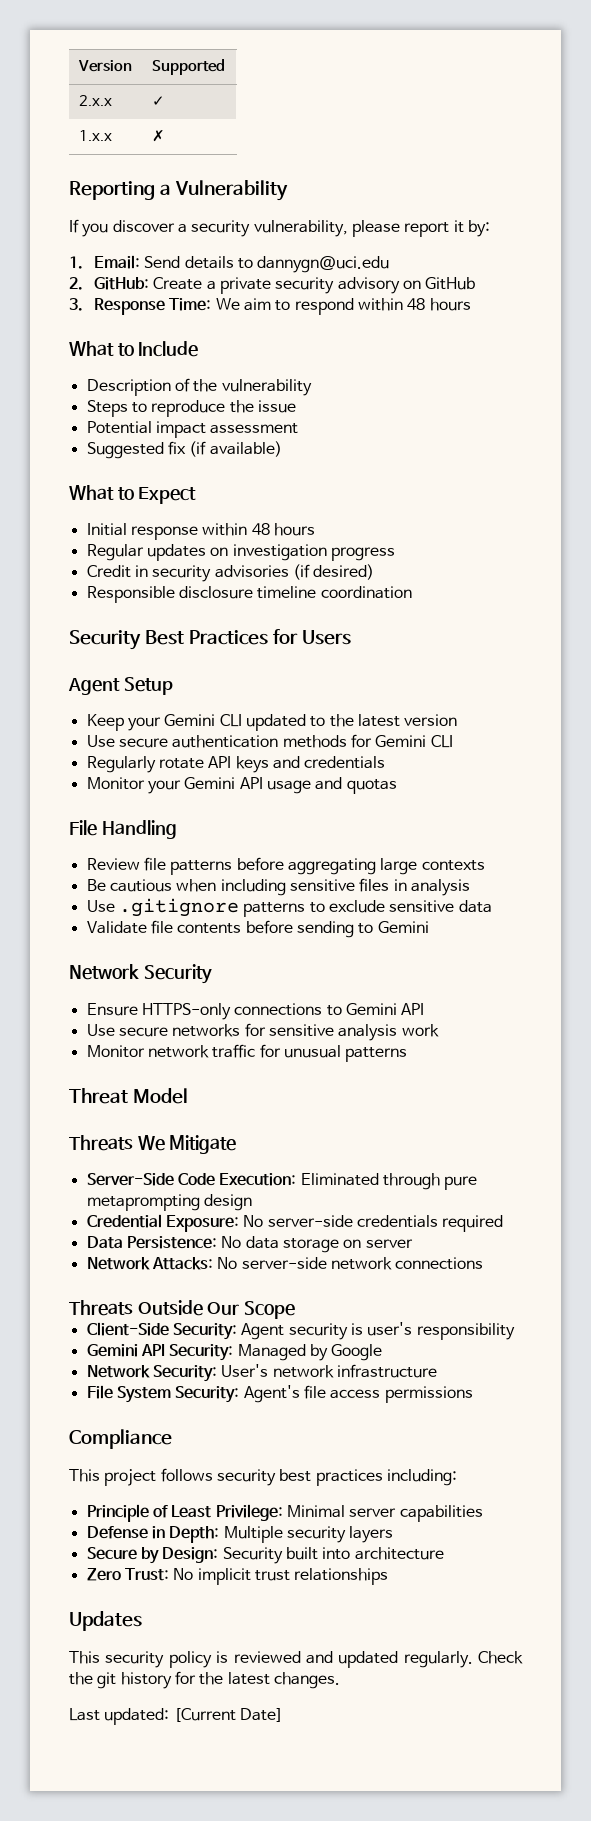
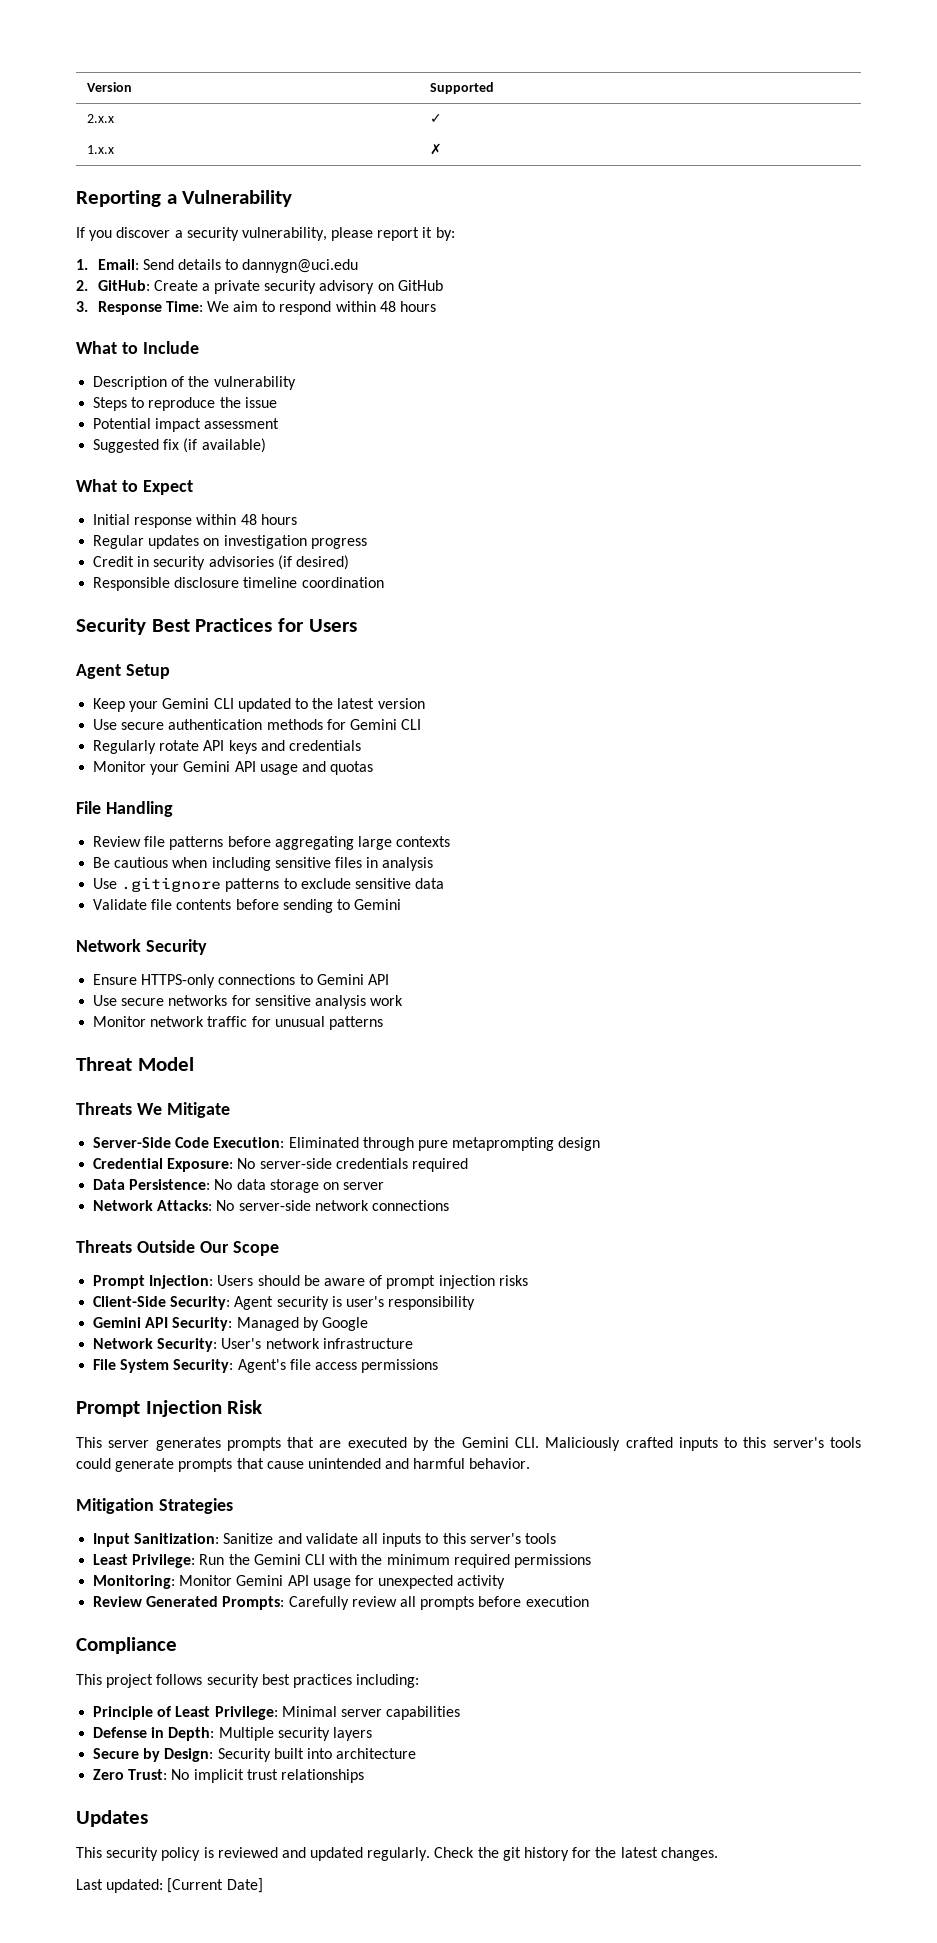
(296, 1310) none -> [93,1275,528,1289] // Prompt Injection: Users should be aware of prompt injection risks
(473, 1394) none -> [76,1400,263,1417] [76,1437,861,1451] [76,1458,531,1472] [76,1498,233,1514] [93,1533,556,1547] [93,1554,591,1568] [93,1575,506,1589] [93,1596,589,1610] // Prompt Injection Risk // This server generates prompts that are executed by the Gemini CLI. Maliciously crafted inputs to this server's tools could generate prompts that cause unintended and harmful behavior. // Mitigation Strategies // Input Sanitization: Sanitize and validate all inputs to this server's tools // Least Privilege: Run the Gemini CLI with the minimum required permissions // Monitoring: Monitor Gemini API usage for unexpected activity // Review Generated Prompts: Carefully review all prompts before execution

